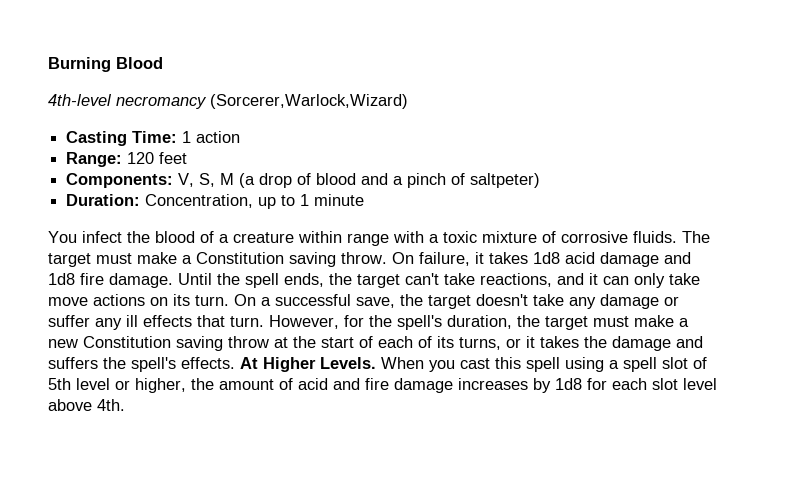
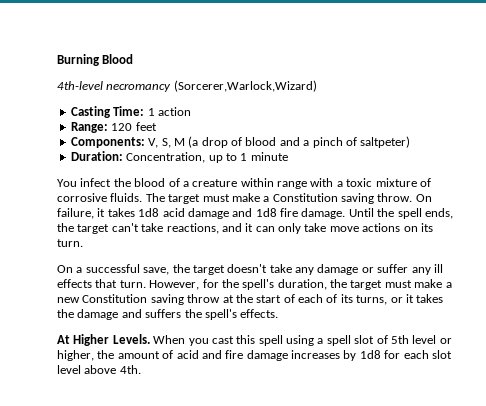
(229, 300) none -> (83, 243) //
(235, 363) none -> (279, 313) //

